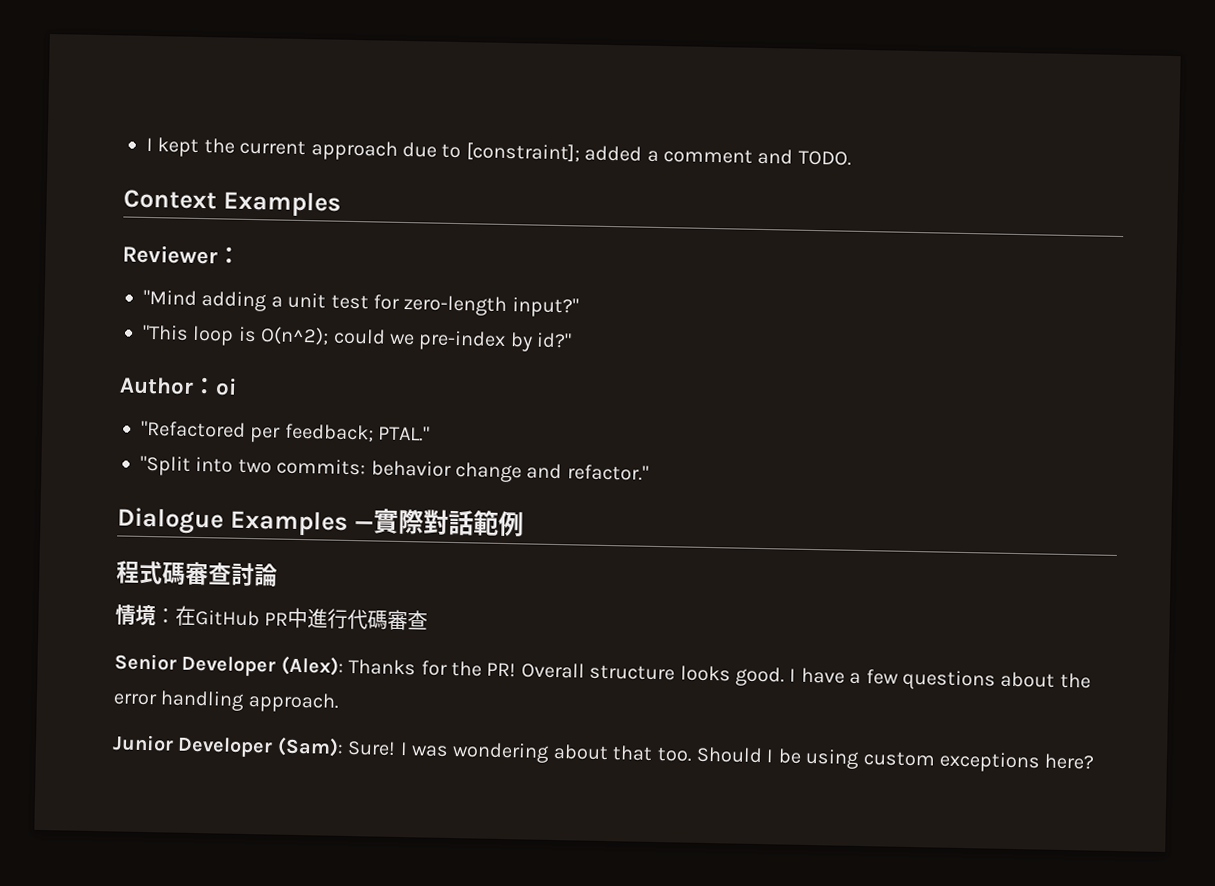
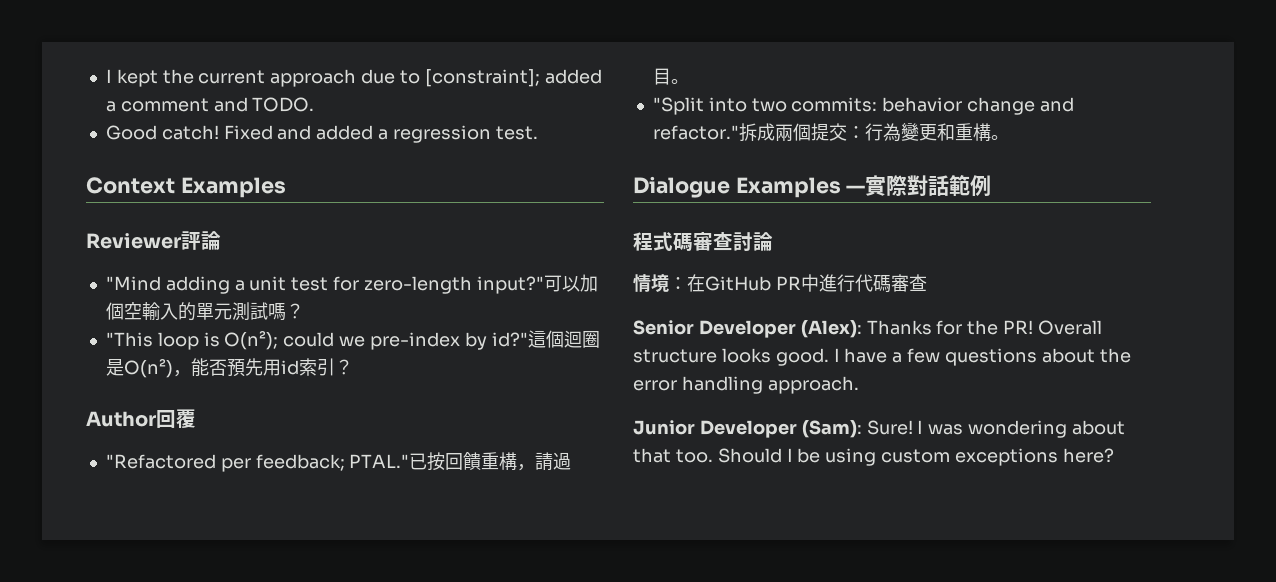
(852, 158) none -> [105,125,538,143] // Good catch! Fixed and added a regression test.
[217,246,241,264] ： -> [181,231,221,250] 評論
(579, 307) none -> [543,274,598,292] [105,302,304,321] 可以加個空輸入的單元測試嗎？
[260,326,330,346] O(n^2); -> [224,331,279,350] O(n²);
(573, 340) none -> [527,330,600,348] [105,358,353,378] 這個迴圈是O(n²)，能否預先用id索引？
[192,376,237,396] ：oi -> [156,409,196,428] 回覆
(431, 433) none -> [409,452,572,471] [652,68,689,85] 已按回饋重構，請過目。
(649, 472) none -> [738,122,1009,142] 拆成兩個提交：行為變更和重構。

